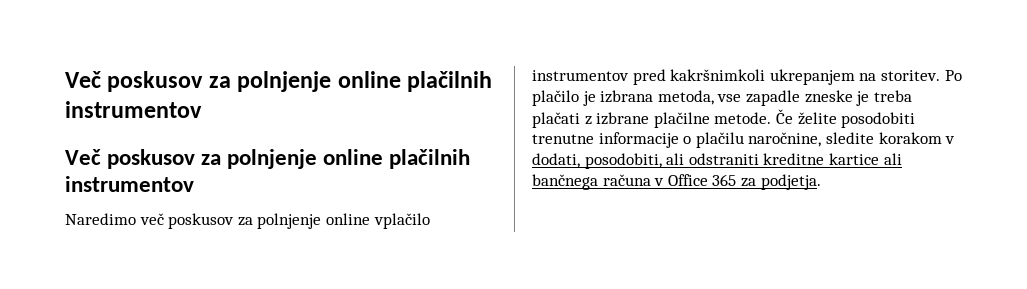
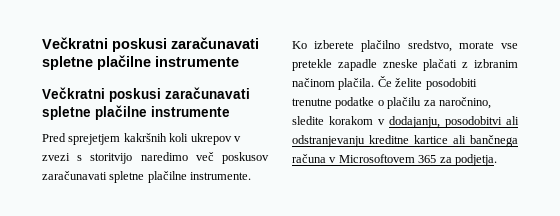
[65,71,493,92] [65,101,202,118] [65,149,471,169] [65,176,194,192] [65,213,430,229] [532,69,962,85] [532,90,912,106] [532,112,772,128] Več poskusov za polnjenje online plačilnih instrumentov // Več poskusov za polnjenje online plačilnih instrumentov // Naredimo več poskusov za polnjenje online vplačilo instrumentov pred kakršnimkoli ukrepanjem na storitev. Po plačilo je izbrana metoda, vse zapadle zneske je treba plačati z izbrane plačilne metode. -> [42,37,259,52] [42,55,239,70] [42,87,250,102] [42,105,230,120] [42,133,241,145] [42,152,269,164] [42,171,252,183] [292,40,518,52] [292,59,518,71] [292,78,375,90] Večkratni poskusi zaračunavati spletne plačilne instrumente // Večkratni poskusi zaračunavati spletne plačilne instrumente // Pred sprejetjem kakršnih koli ukrepov v zvezi s storitvijo naredimo več poskusov zaračunavati spletne plačilne instrumente. Ko izberete plačilno sredstvo, morate vse pretekle zapadle zneske plačati z izbranim načinom plačila.
[598,132,679,148] informacije -> [335,97,375,109] podatke
[748,132,822,147] naročnine, -> [423,97,491,109] za naročnino,
[532,153,759,169] dodati, posodobiti, ali odstraniti -> [389,116,519,128] [292,135,365,147] dodajanju, posodobitvi ali odstranjevanju
[667,174,708,186] Office -> [338,154,415,163] Microsoftovem

